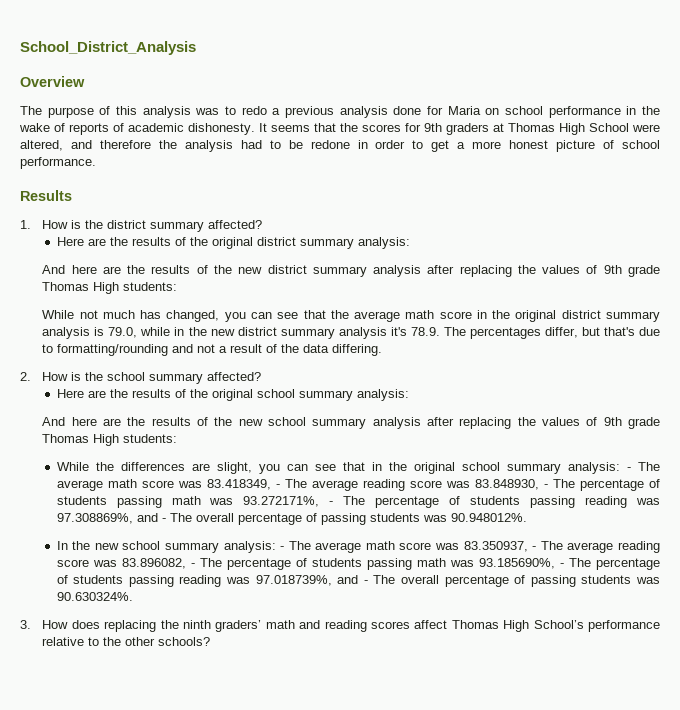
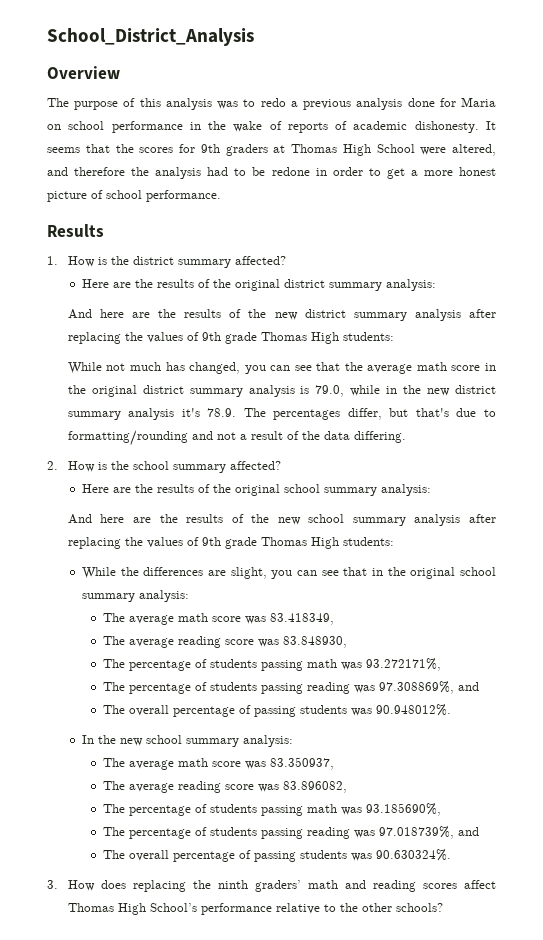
[626,467,631,471] - -> (190, 596) //
[275,484,280,488] - -> (335, 619) //
[543,484,548,488] - -> (348, 642) //
[329,501,334,505] - -> (442, 664) //
[161,518,166,522] - -> (480, 686) //
[280,546,285,550] - -> (294, 741) //
[532,546,537,550] - -> (335, 763) //
[190,563,195,567] - -> (348, 787) //
[559,563,564,567] - -> (442, 809) //
[363,580,368,584] - -> (480, 831) //

